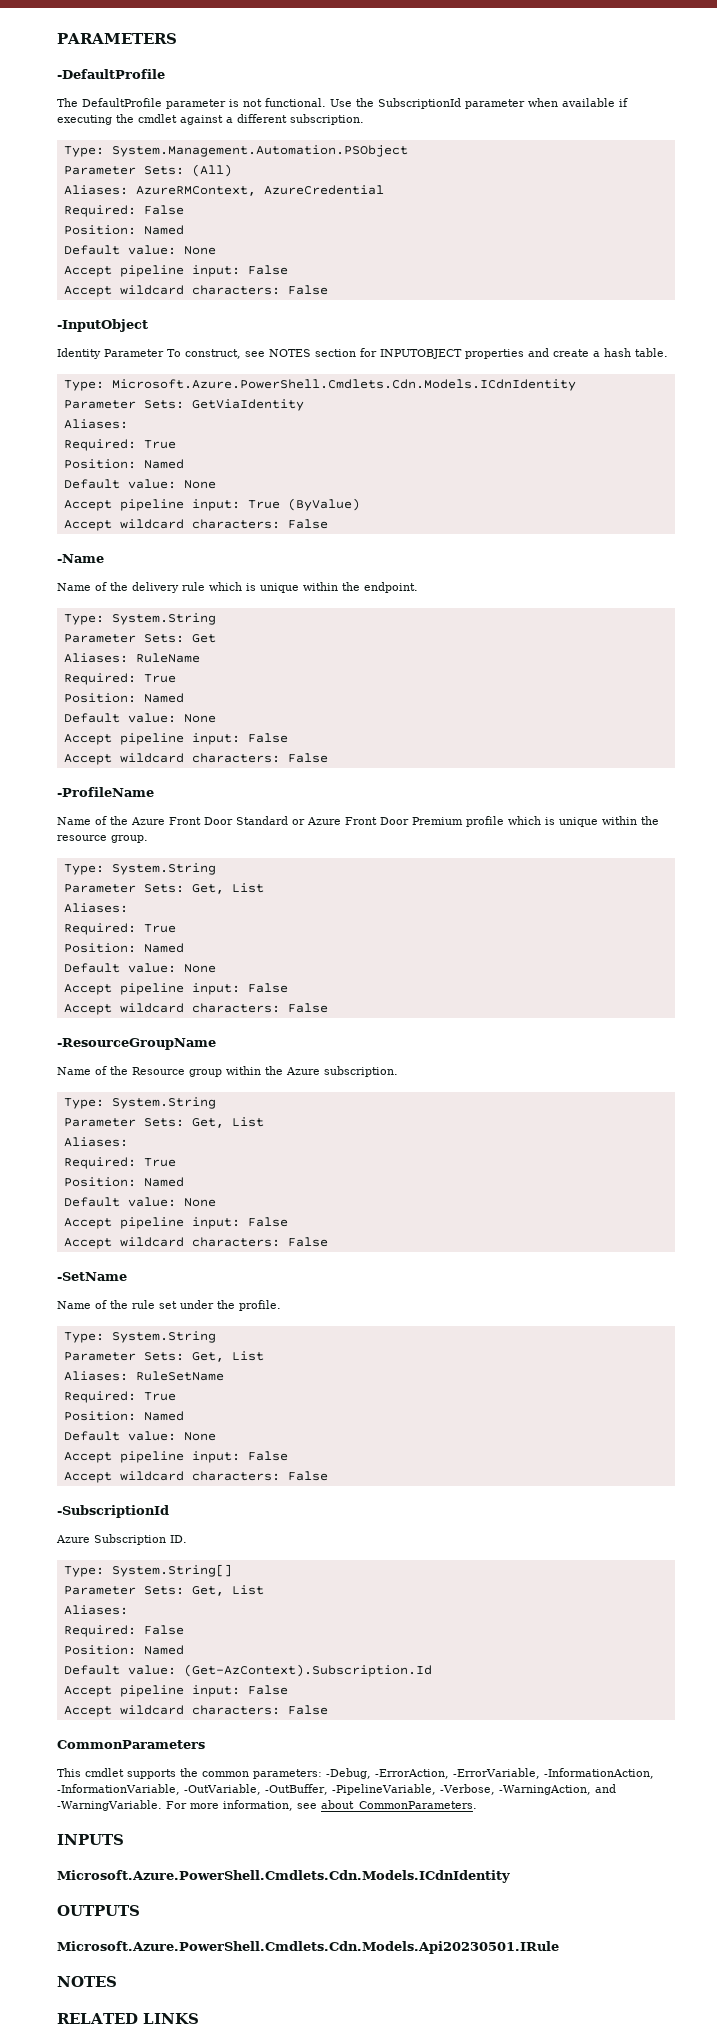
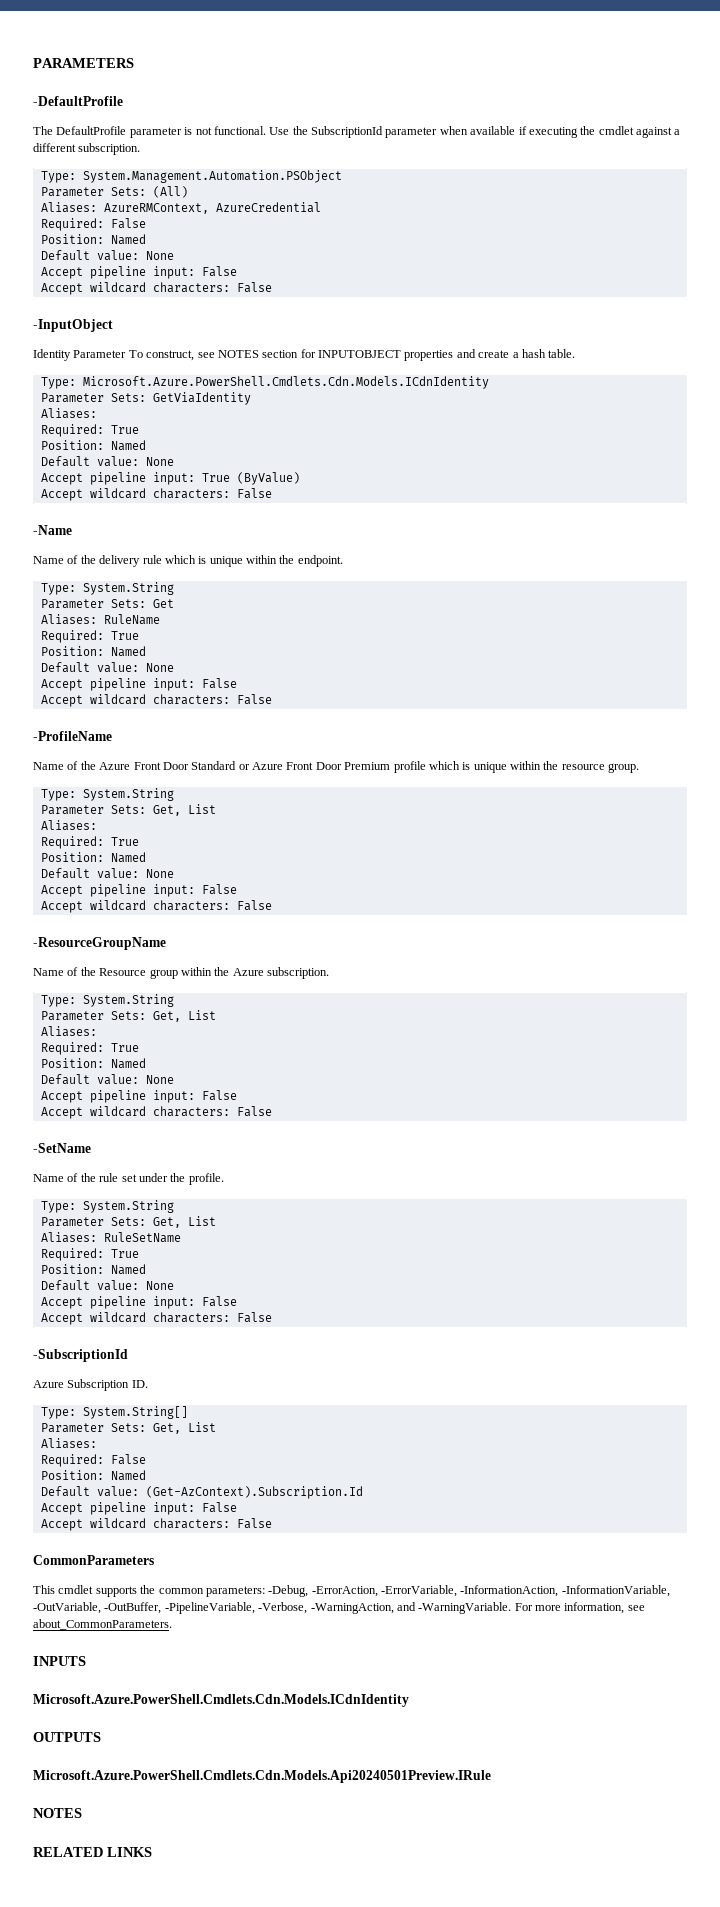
[57,1941,559,1954] Microsoft.Azure.PowerShell.Cmdlets.Cdn.Models.Api20230501.IRule -> [33,1770,491,1783] Microsoft.Azure.PowerShell.Cmdlets.Cdn.Models.Api20240501Preview.IRule

